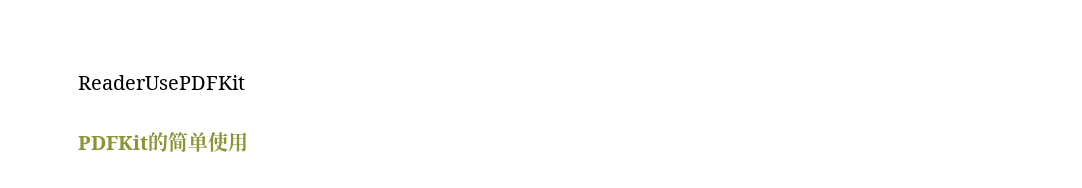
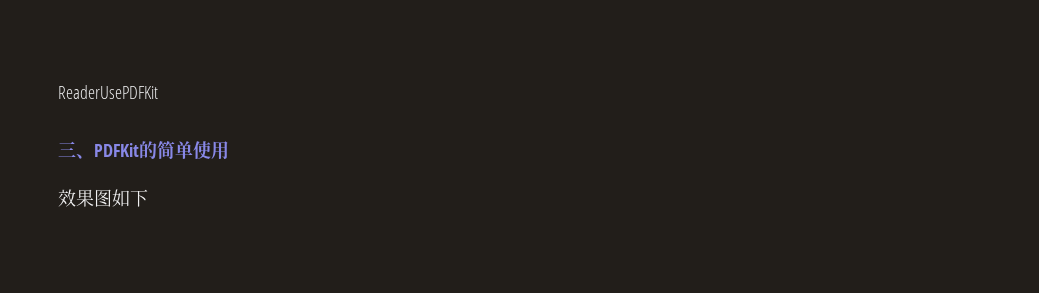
(245, 82) none -> [58,141,94,159] 三、
(248, 142) none -> [58,189,148,207] // 效果图如下

